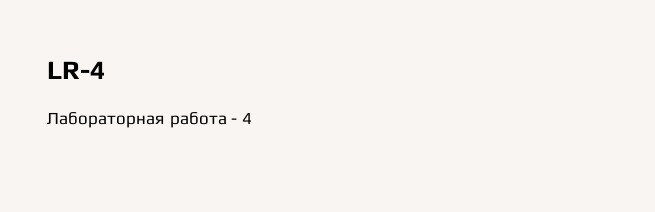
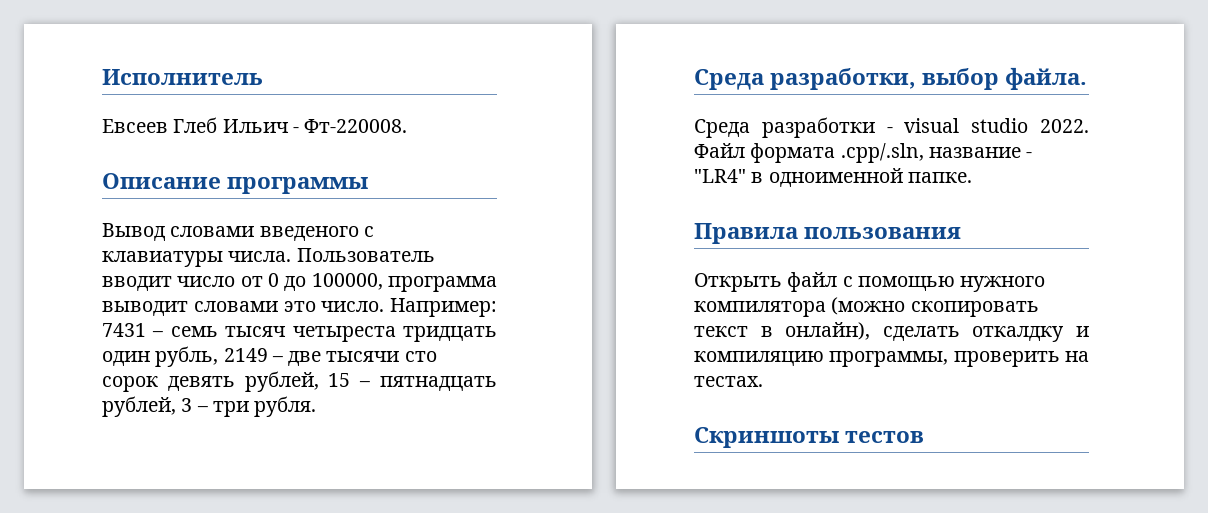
[47,61,105,79] [47,112,252,128] LR-4 // Лабораторная работа - 4 -> [102,69,263,85] [102,117,408,133] [102,173,369,194] [102,223,374,241] [102,248,435,267] [102,273,497,292] [102,298,497,317] [102,323,497,342] [102,346,437,367] [102,371,498,392] [102,396,317,417] [694,67,1088,90] [694,117,1089,138] [694,143,1033,163] [694,168,972,187] [694,223,962,244] [694,272,1046,292] [694,297,1039,317] [694,322,1089,342] [694,351,1089,367] [694,376,763,387] [694,427,925,448] Исполнитель // Евсеев Глеб Ильич - Фт-220008. // Описание программы // Вывод словами введеного с клавиатуры числа. Пользователь вводит число от 0 до 100000, программа выводит словами это число. Например: 7431 – семь тысяч четыреста тридцать один рубль, 2149 – две тысячи сто сорок девять рублей, 15 – пятнадцать рублей, 3 – три рубля. // Среда разработки, выбор файла. // Среда разработки - visual studio 2022. Файл формата .cpp/.sln, название - "LR4" в одноименной папке. // Правила пользования // Открыть файл с помощью нужного компилятора (можно скопировать текст в онлайн), сделать откалдку и компиляцию программы, проверить на тестах. // Скриншоты тестов

